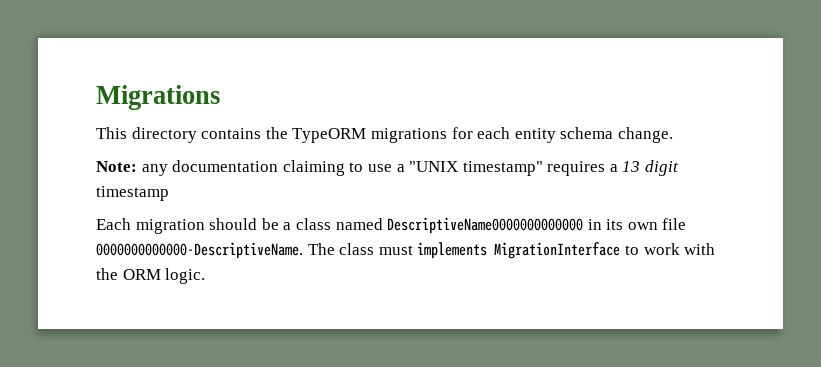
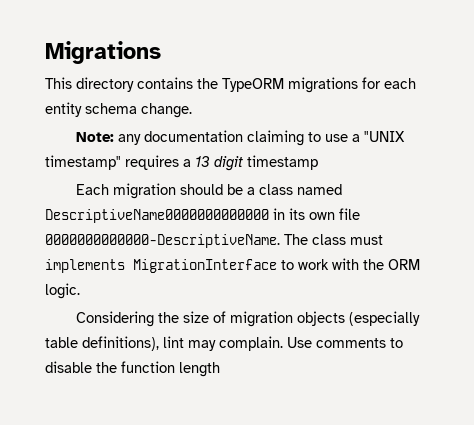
(206, 276) none -> [75,311,420,327] [45,336,403,351] [45,361,220,377] // Considering the size of migration objects (especially table definitions), lint may complain. Use comments to disable the function length

